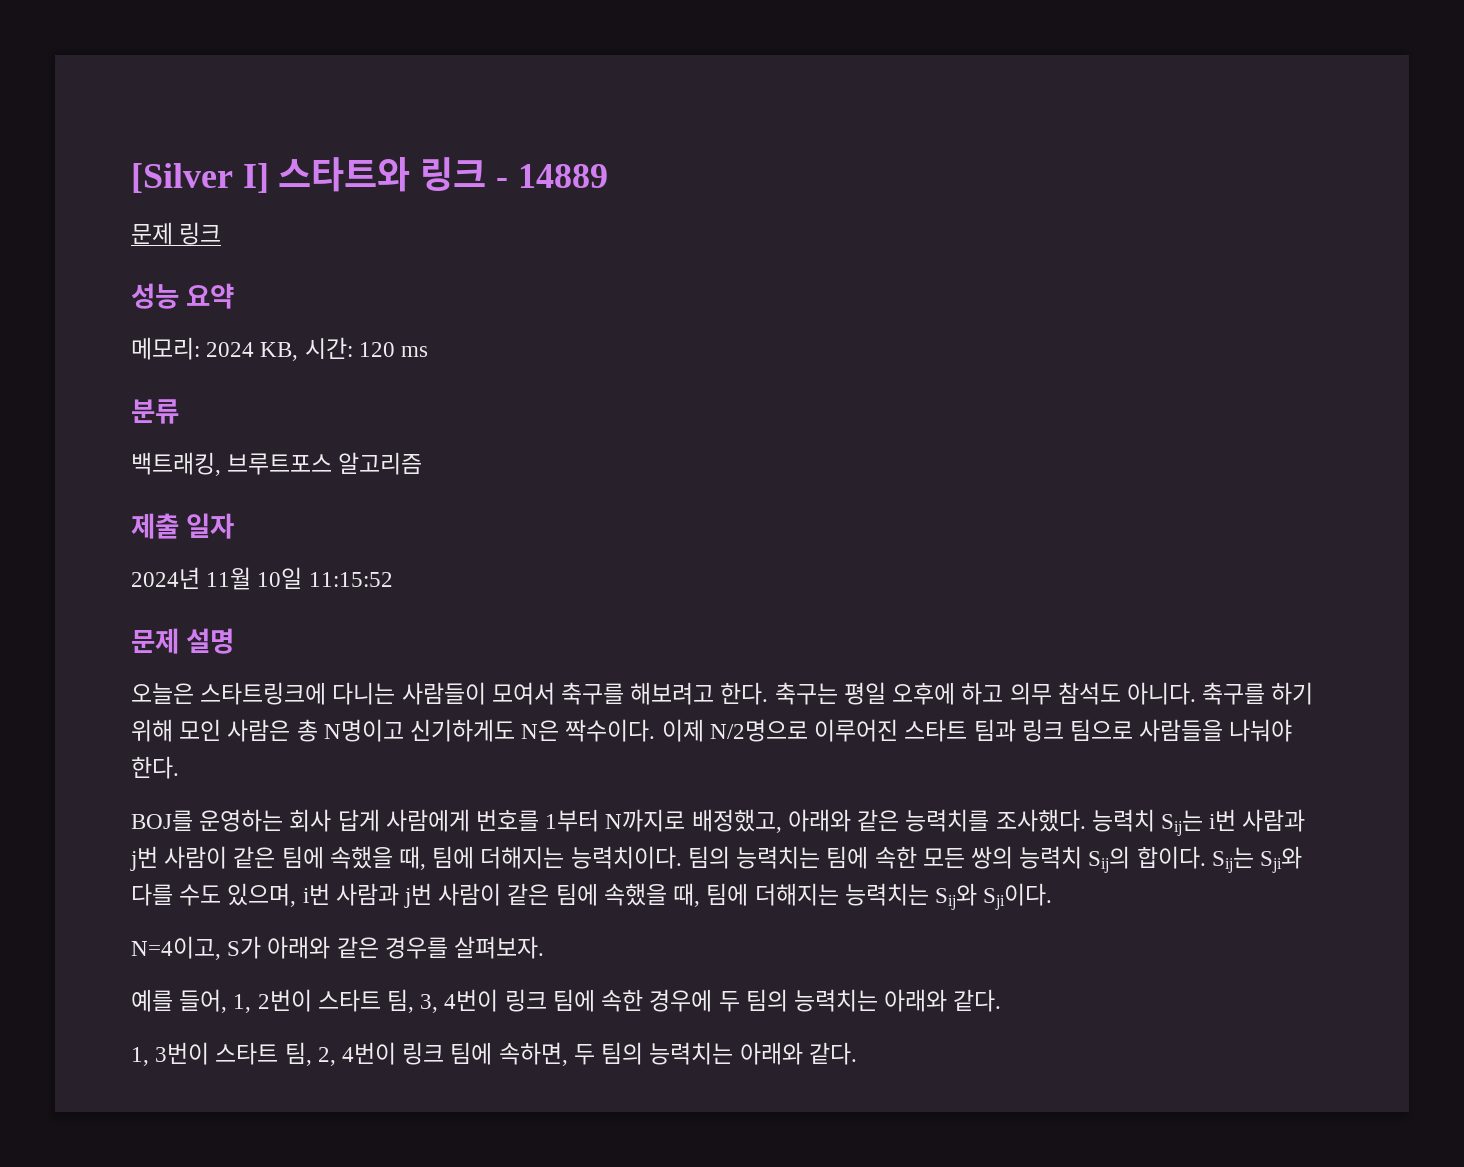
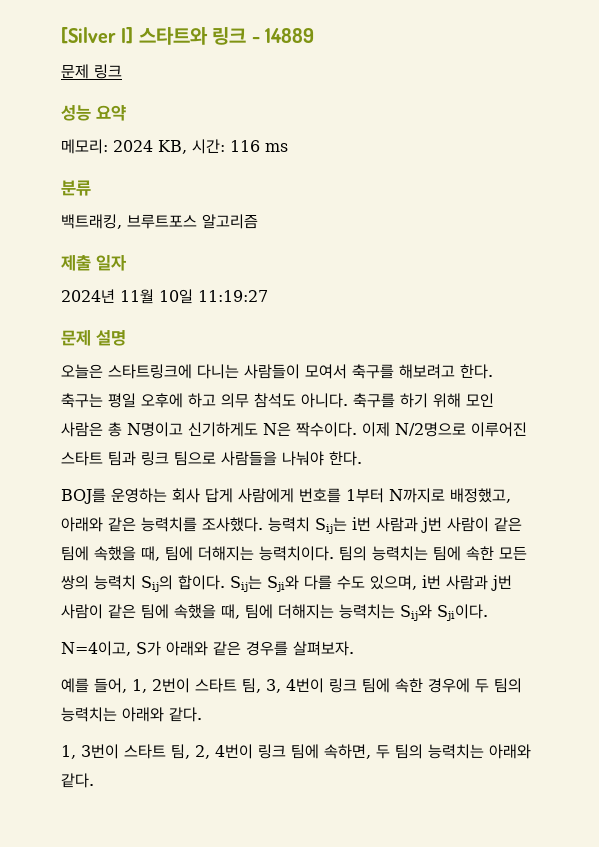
[358,342,395,357] 120 -> [230,140,260,152] 116
[308,572,393,587] 11:15:52 -> [198,290,268,302] 11:19:27

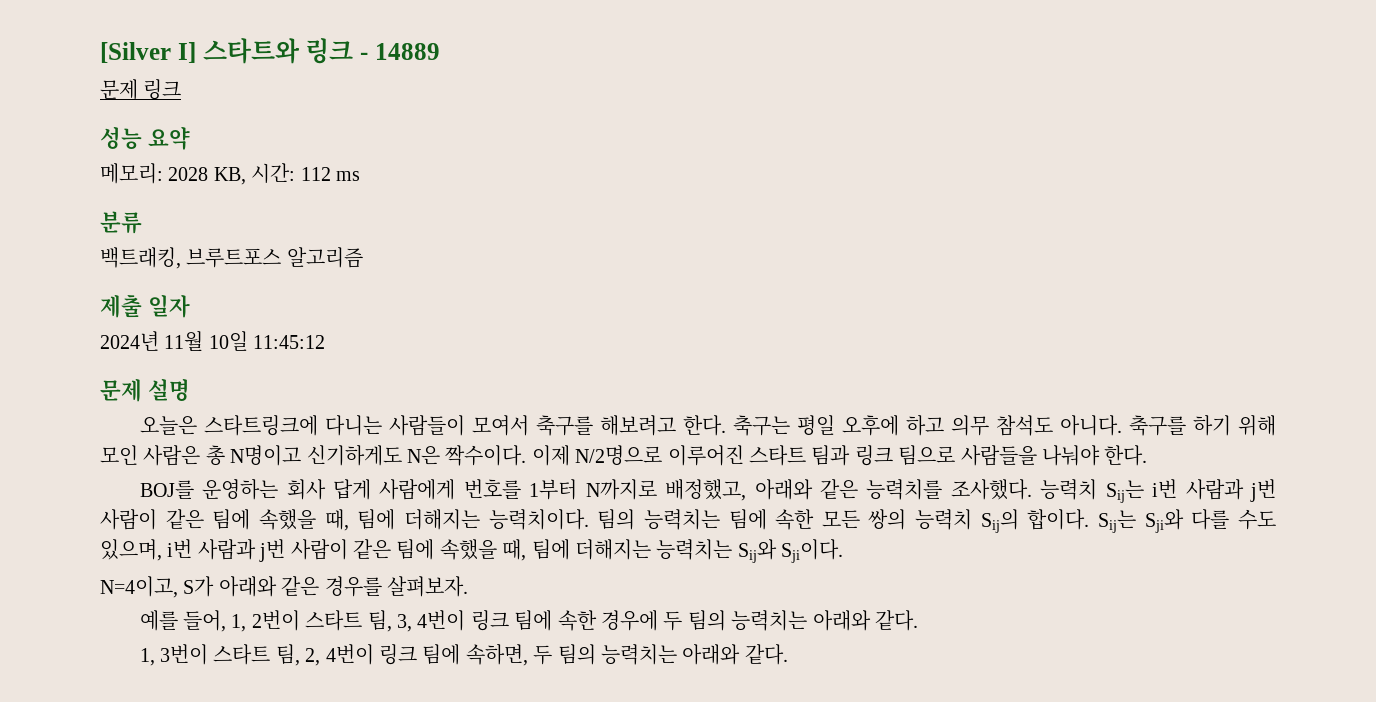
[113,140,153,152] 2024 -> [168,167,209,181] 2028
[230,140,260,152] 116 -> [300,167,331,181] 112
[198,290,268,302] 11:19:27 -> [253,335,326,349] 11:45:12

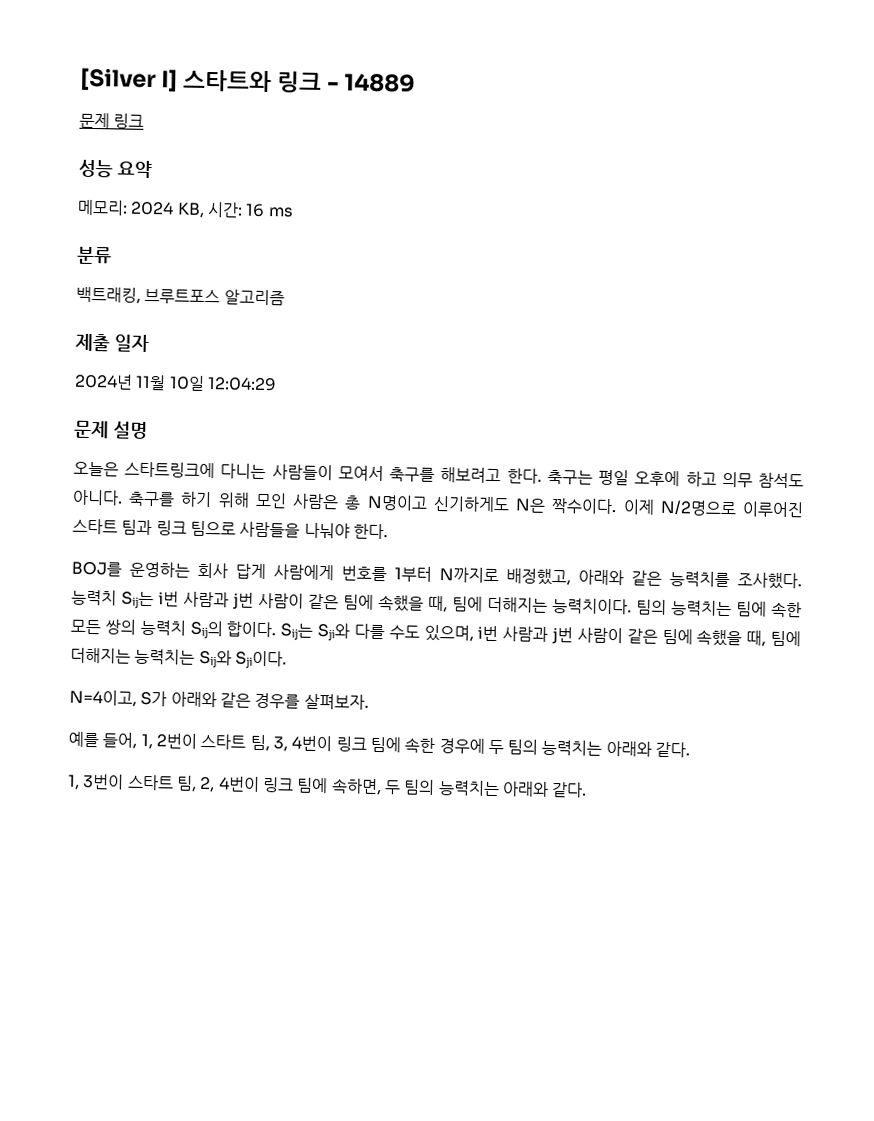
[168,167,209,181] 2028 -> [130,201,175,216] 2024
[300,167,331,181] 112 -> [245,203,266,217] 16
[253,335,326,349] 11:45:12 -> [206,377,277,392] 12:04:29

